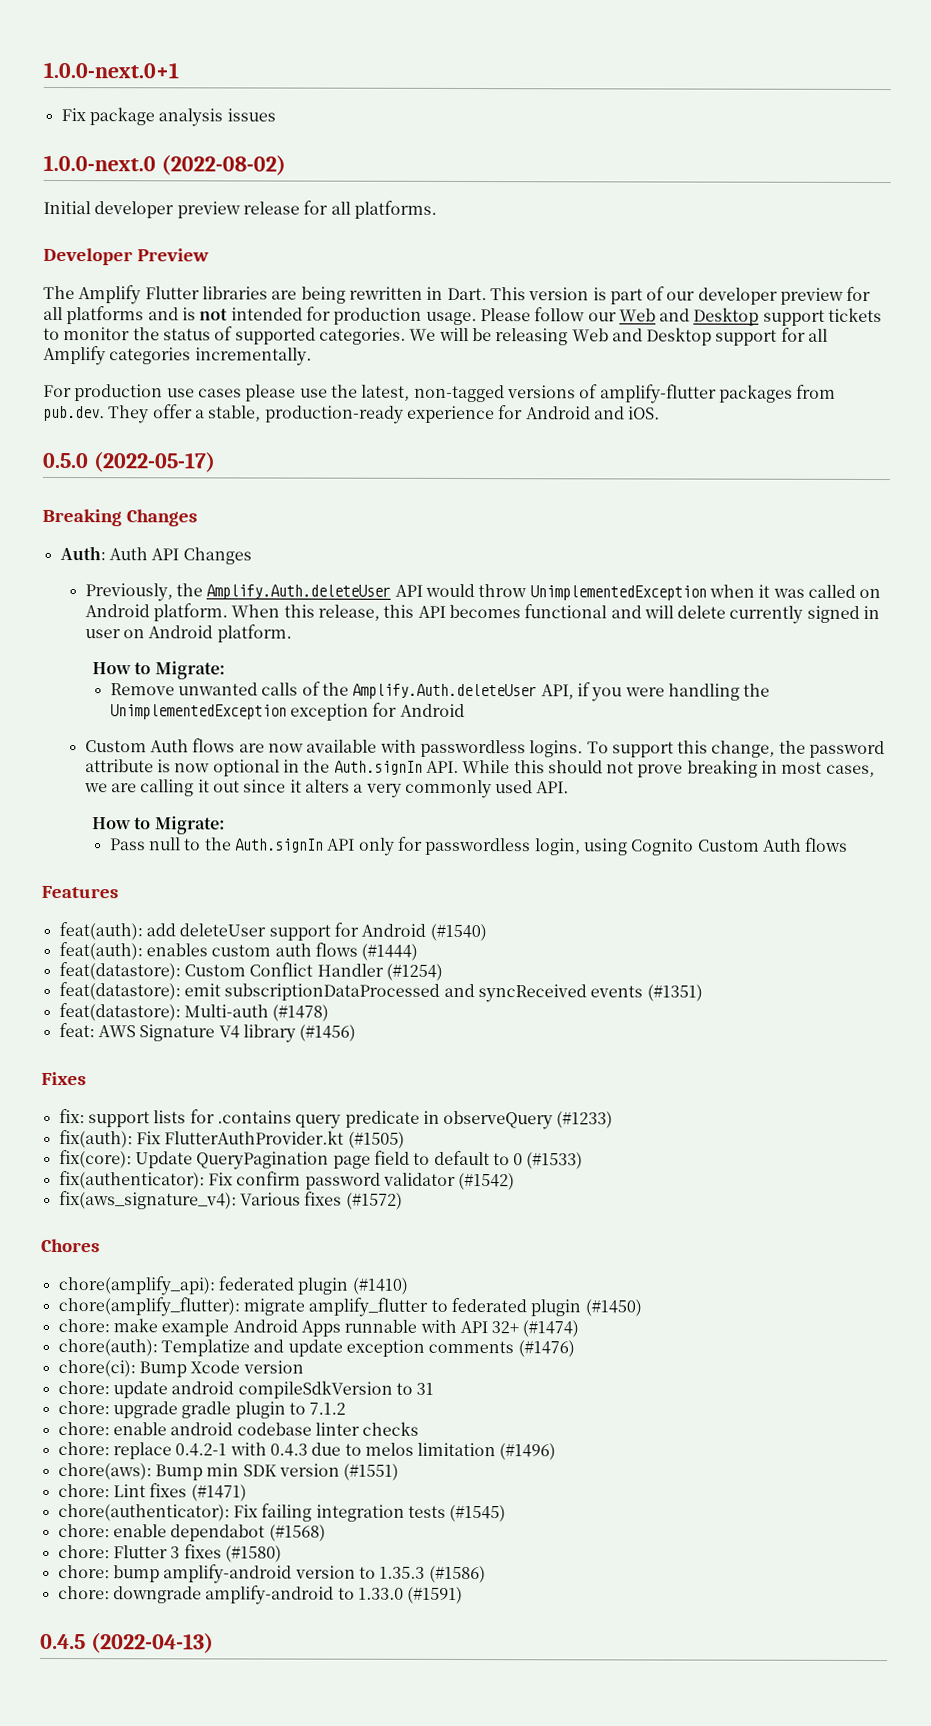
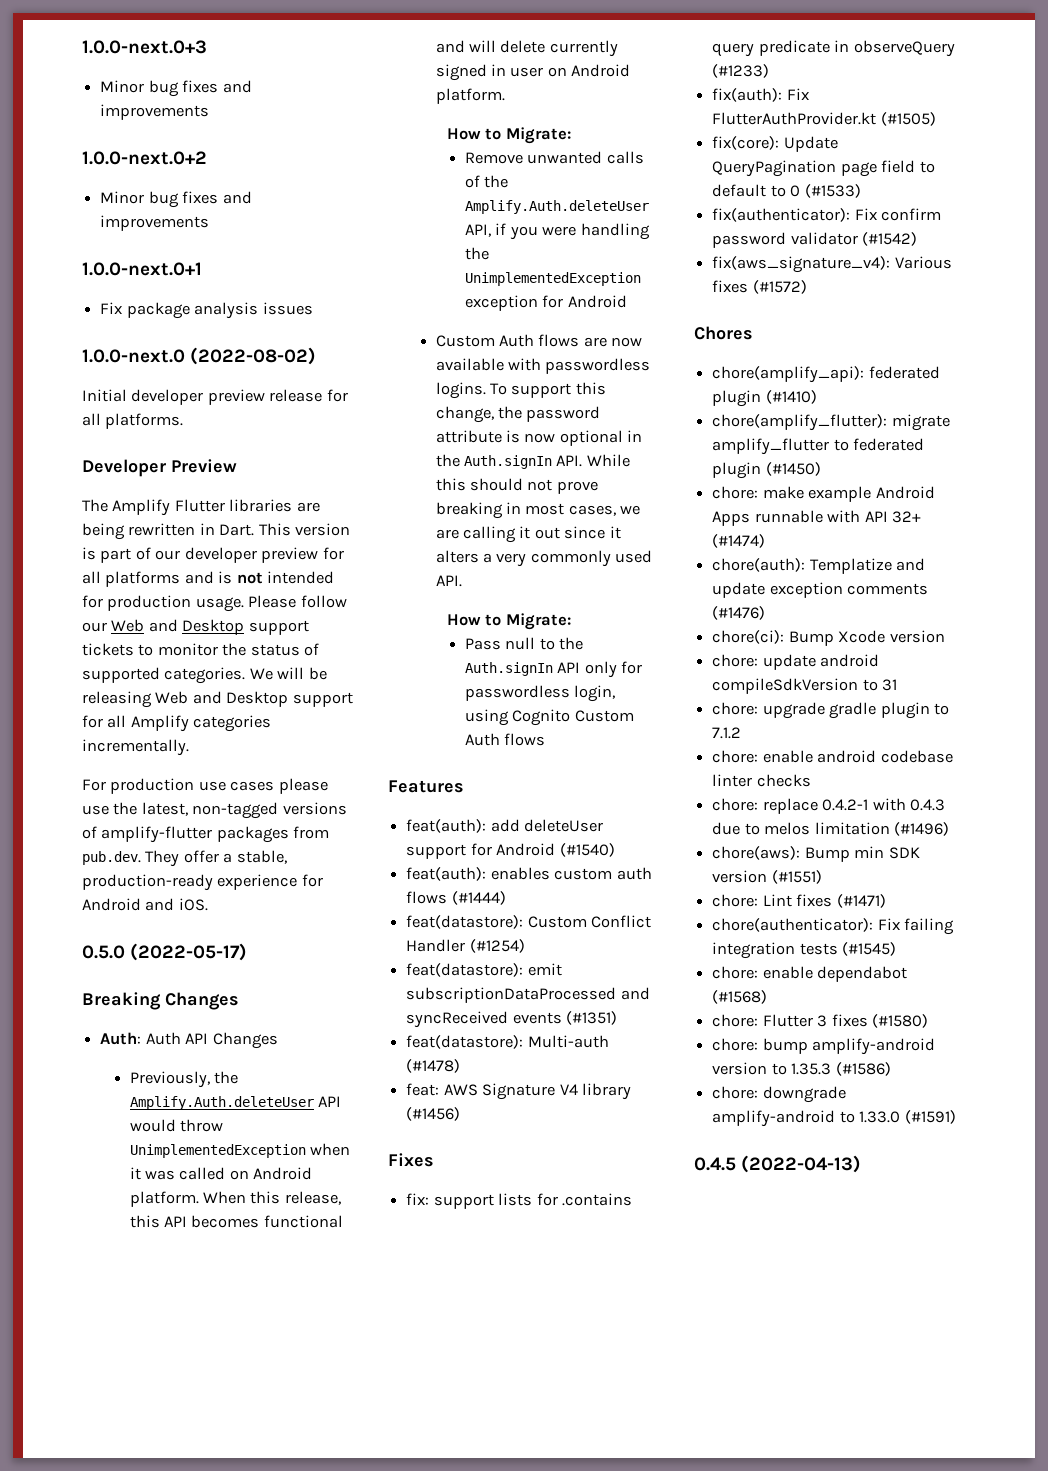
(43, 70) none -> [82,40,207,54] [100,80,252,97] [100,104,210,120] [82,151,207,165] [100,191,252,208] [100,215,210,231] 1.0.0-next.0+3 // Minor bug fixes and improvements // 1.0.0-next.0+2 // Minor bug fixes and improvements //

